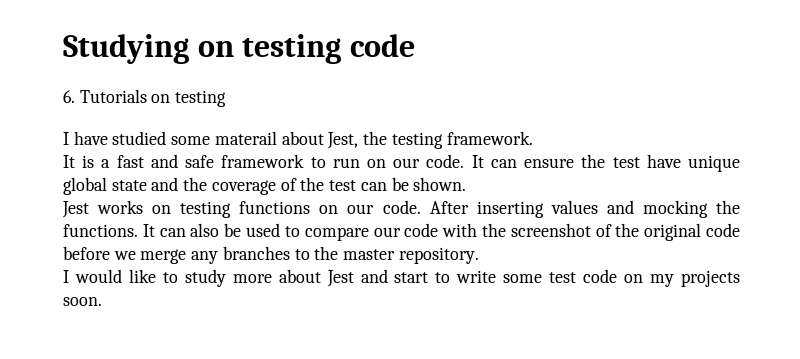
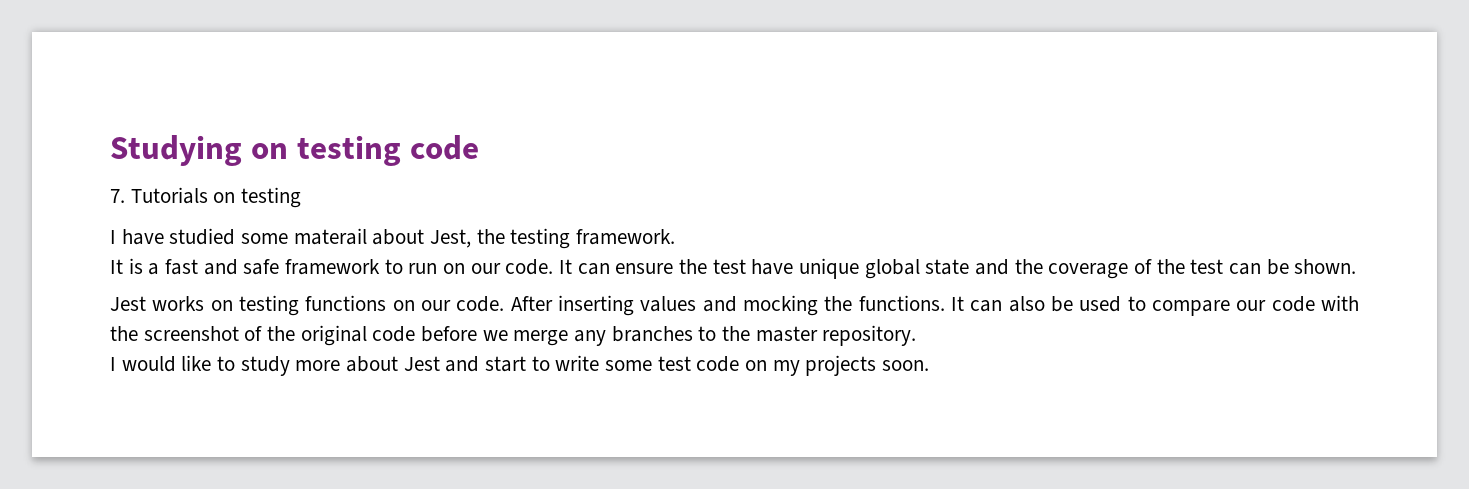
[63,90,75,103] 6. -> [110,189,125,203] 7.

